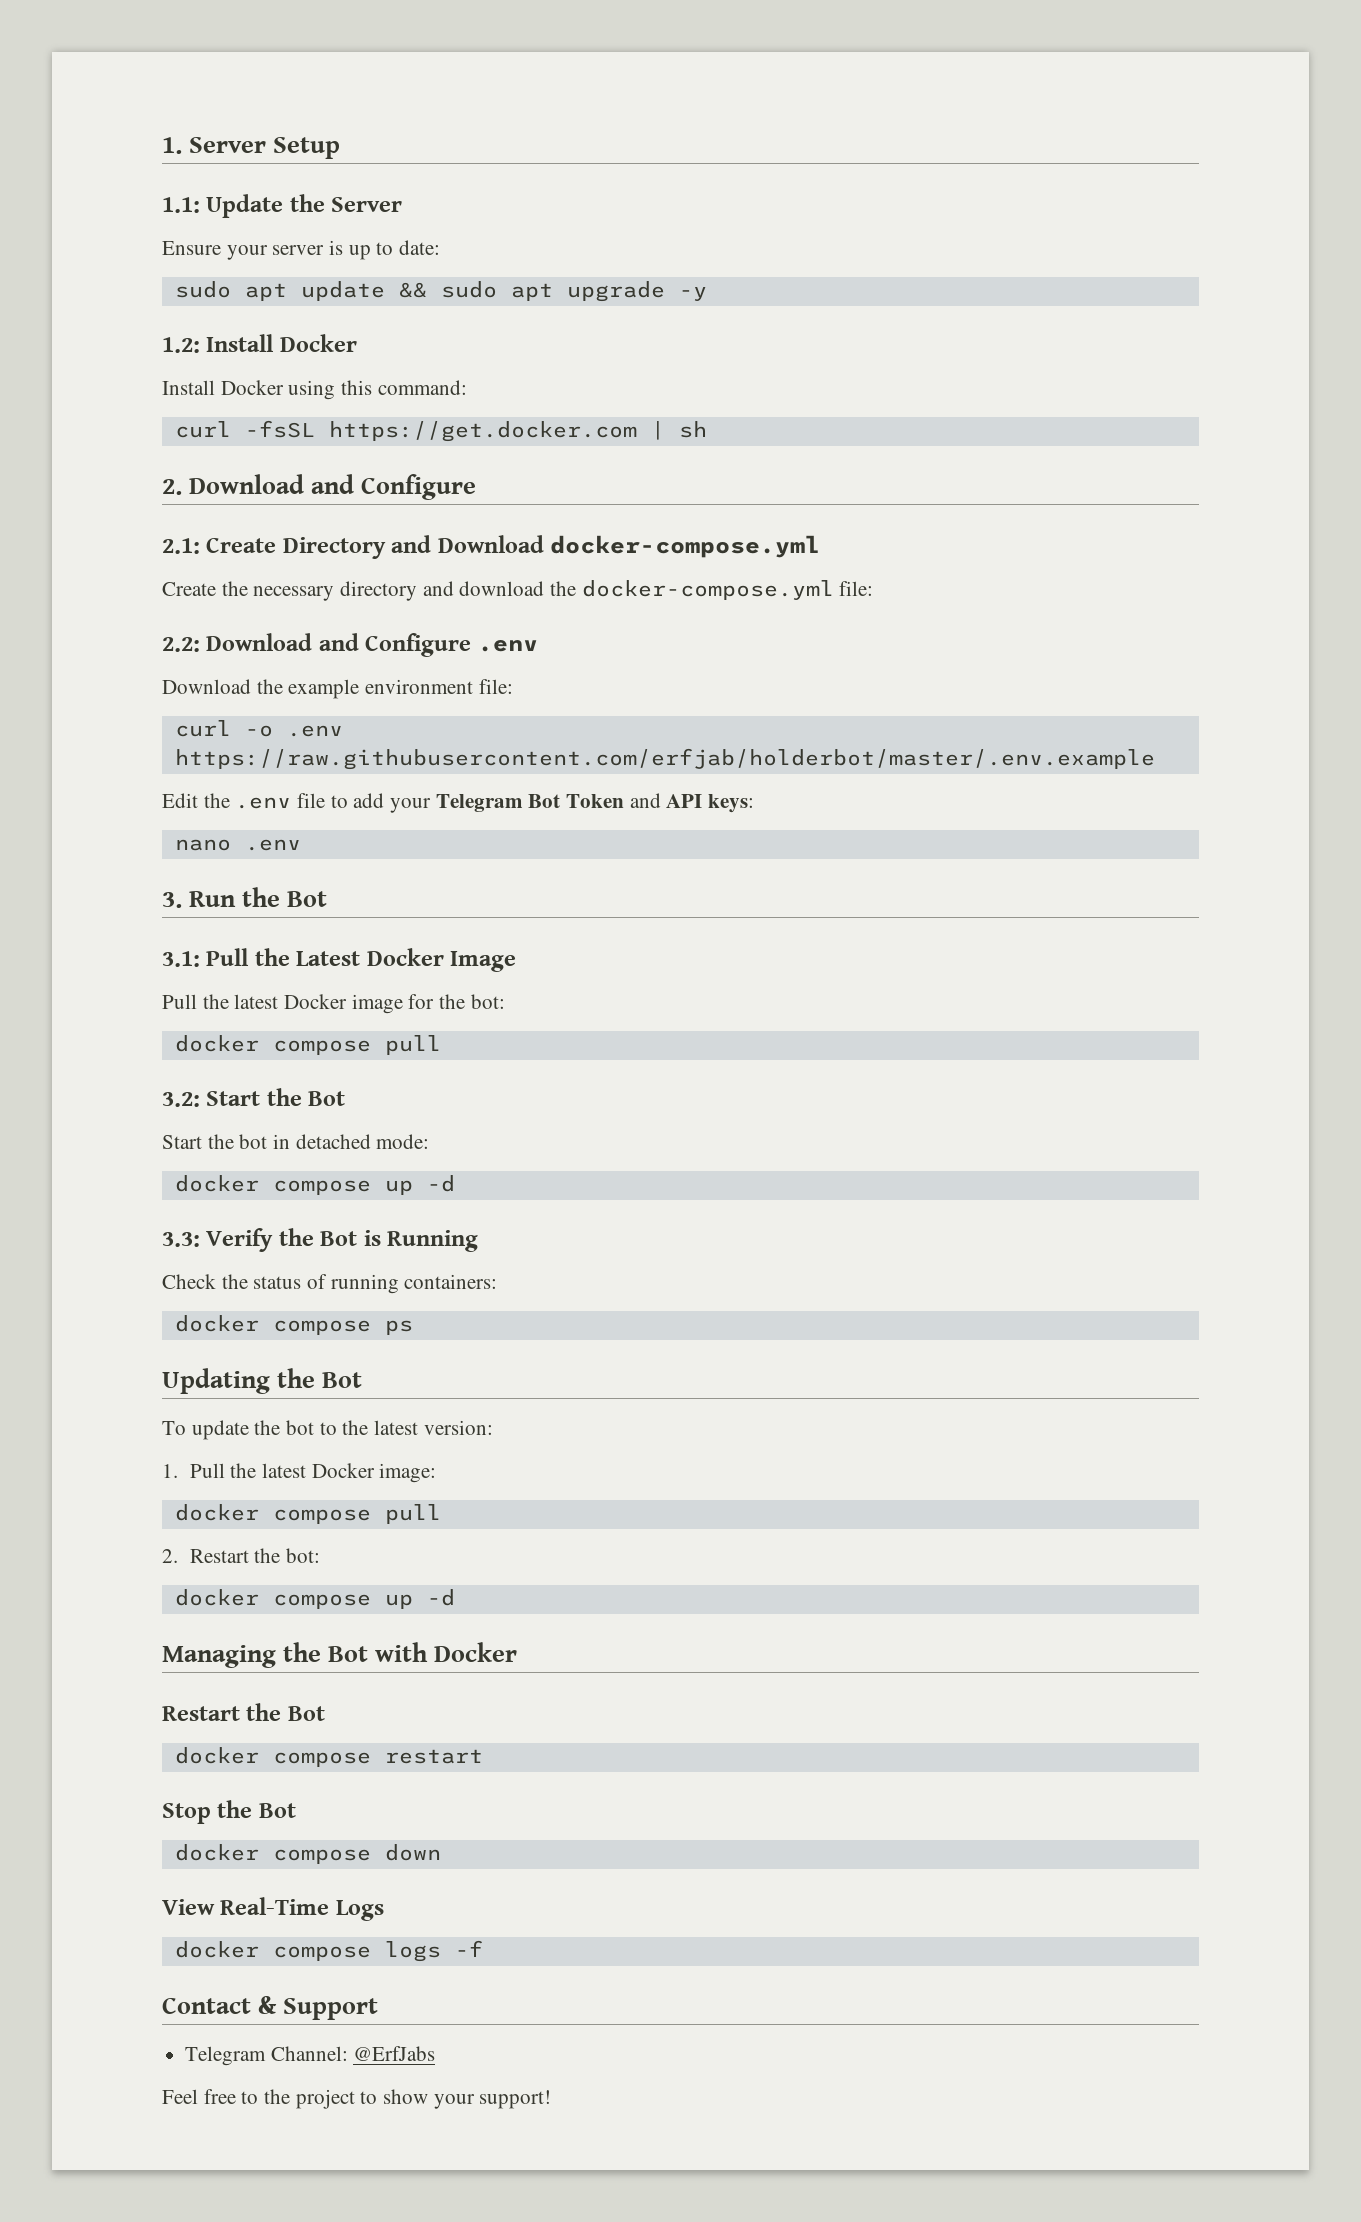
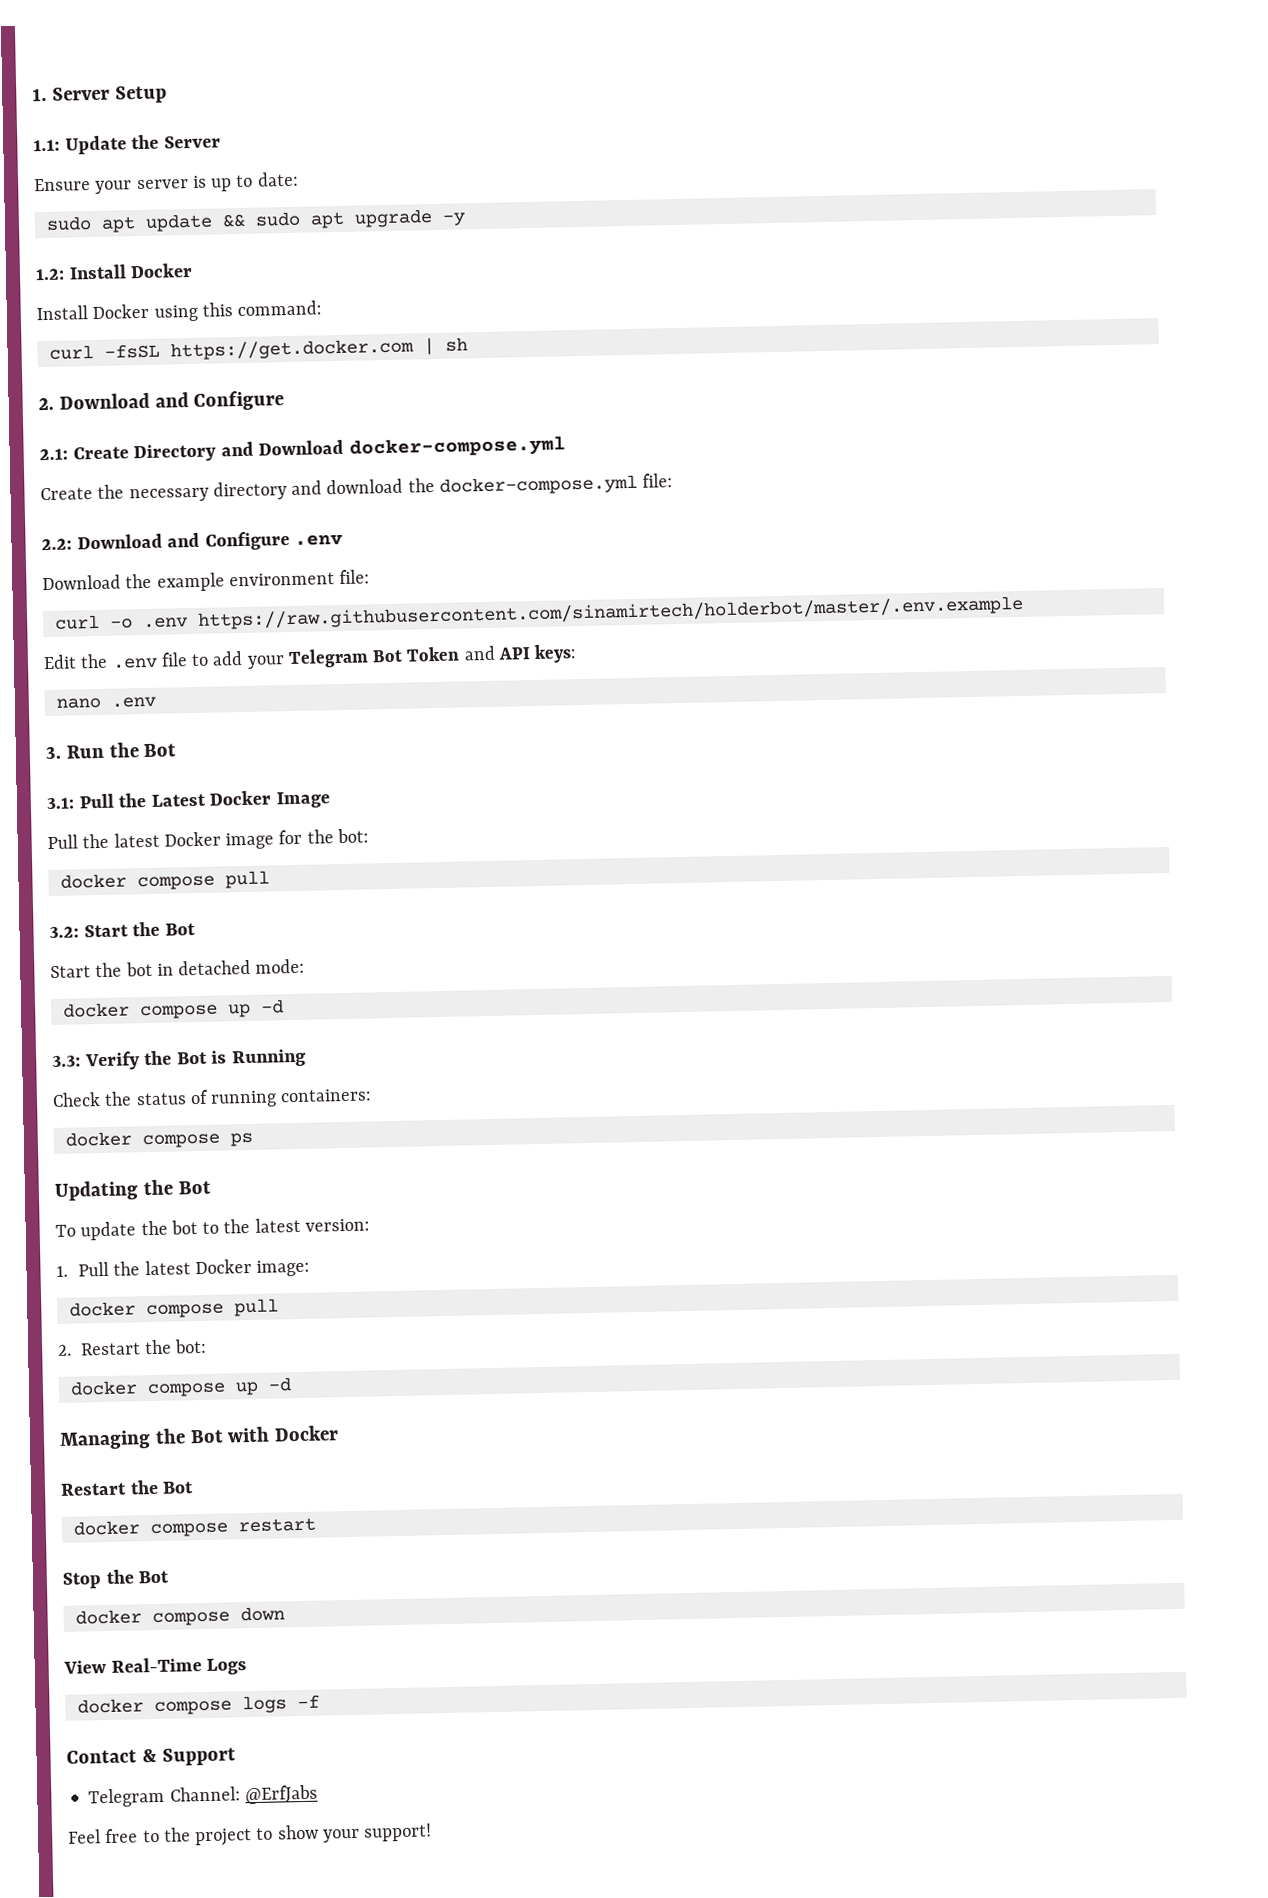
[174,748,1155,770] https://raw.githubusercontent.com/erfjab/holderbot/master/.env.example -> [196,595,1024,630] https://raw.githubusercontent.com/sinamirtech/holderbot/master/.env.example

